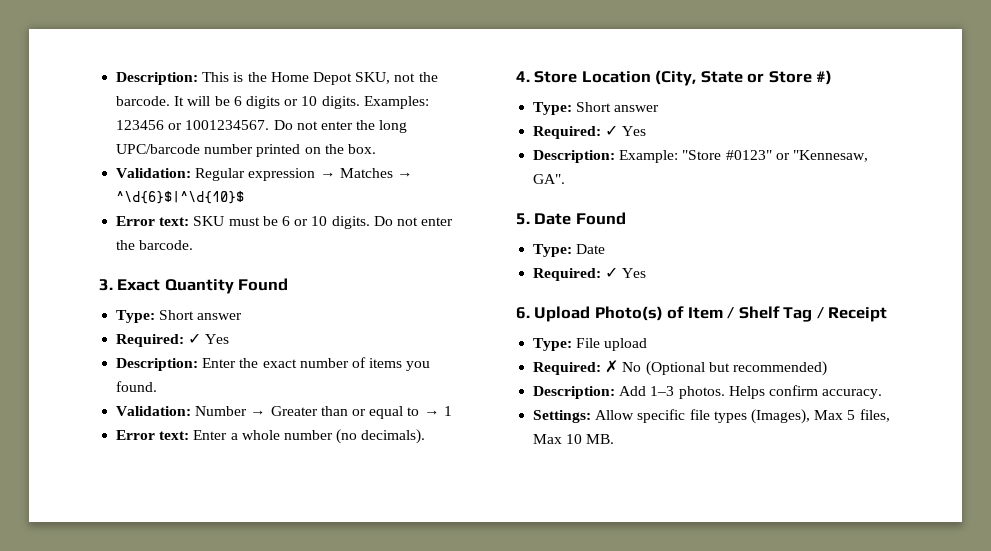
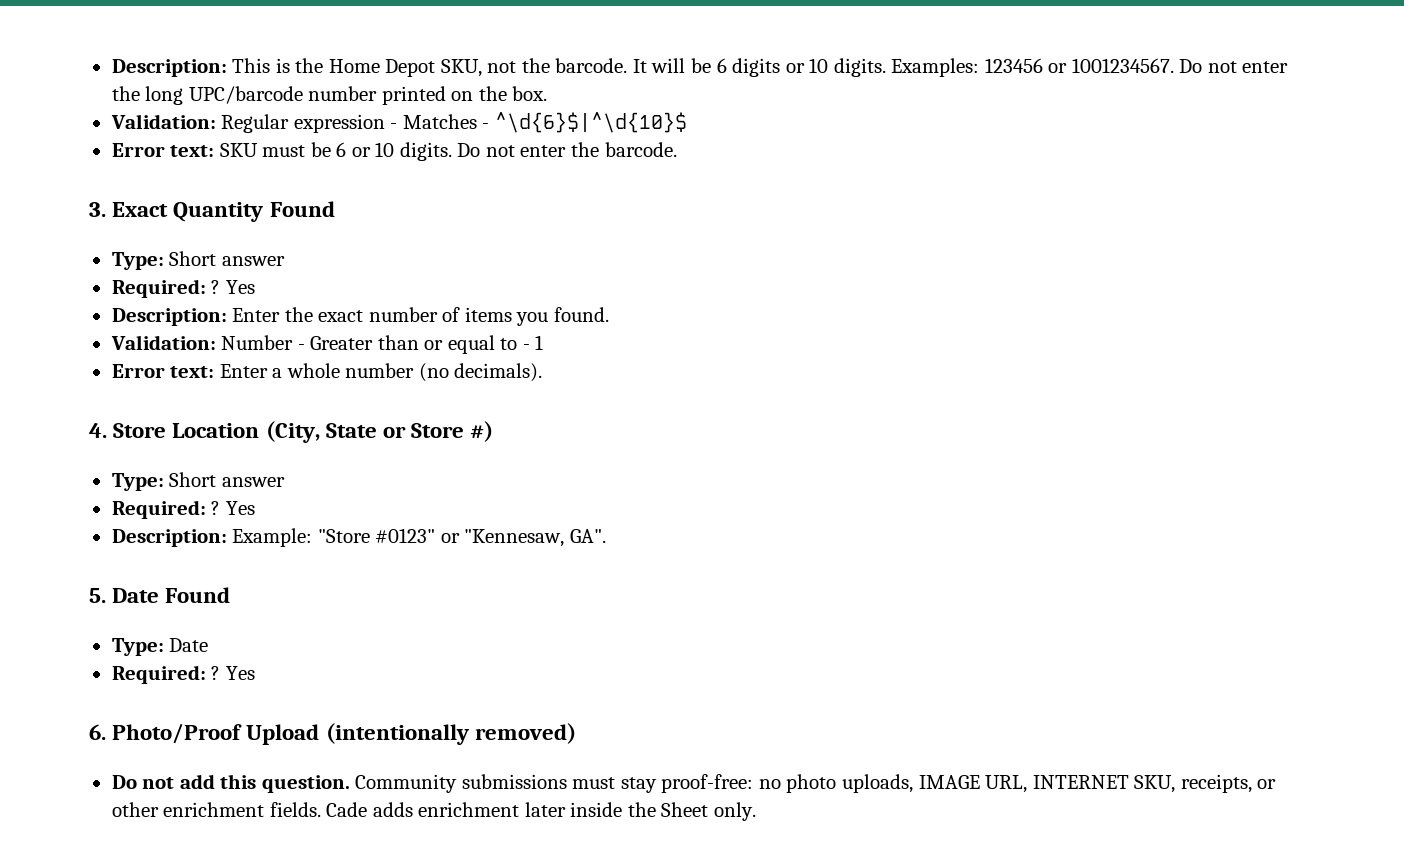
[319,168,413,178] → Matches → -> [390,114,490,129] - Matches -
[188,333,202,344] ✓ -> [211,280,221,294] ?
[250,410,267,416] → -> [297,344,305,350] -
[423,410,440,416] → -> [522,344,530,350] -
[605,125,619,136] ✓ -> [211,501,221,515] ?
[605,267,619,278] ✓ -> [211,666,221,680] ?
[534,306,888,322] [533,338,648,351] [533,360,827,376] [533,385,883,399] [533,409,890,424] [533,434,615,444] Upload Photo(s) of Item / Shelf Tag / Receipt // Type: File upload // Required: ✗ No (Optional but recommended) // Description: Add 1–3 photos. Helps confirm accuracy. // Settings: Allow specific file types (Images), Max 5 files, Max 10 MB. -> [112,723,576,745] [111,774,1277,793] [111,802,756,821] Photo/Proof Upload (intentionally removed) // Do not add this question. Community submissions must stay proof-free: no photo uploads, IMAGE URL, INTERNET SKU, receipts, or other enrichment fields. Cade adds enrichment later inside the Sheet only.

